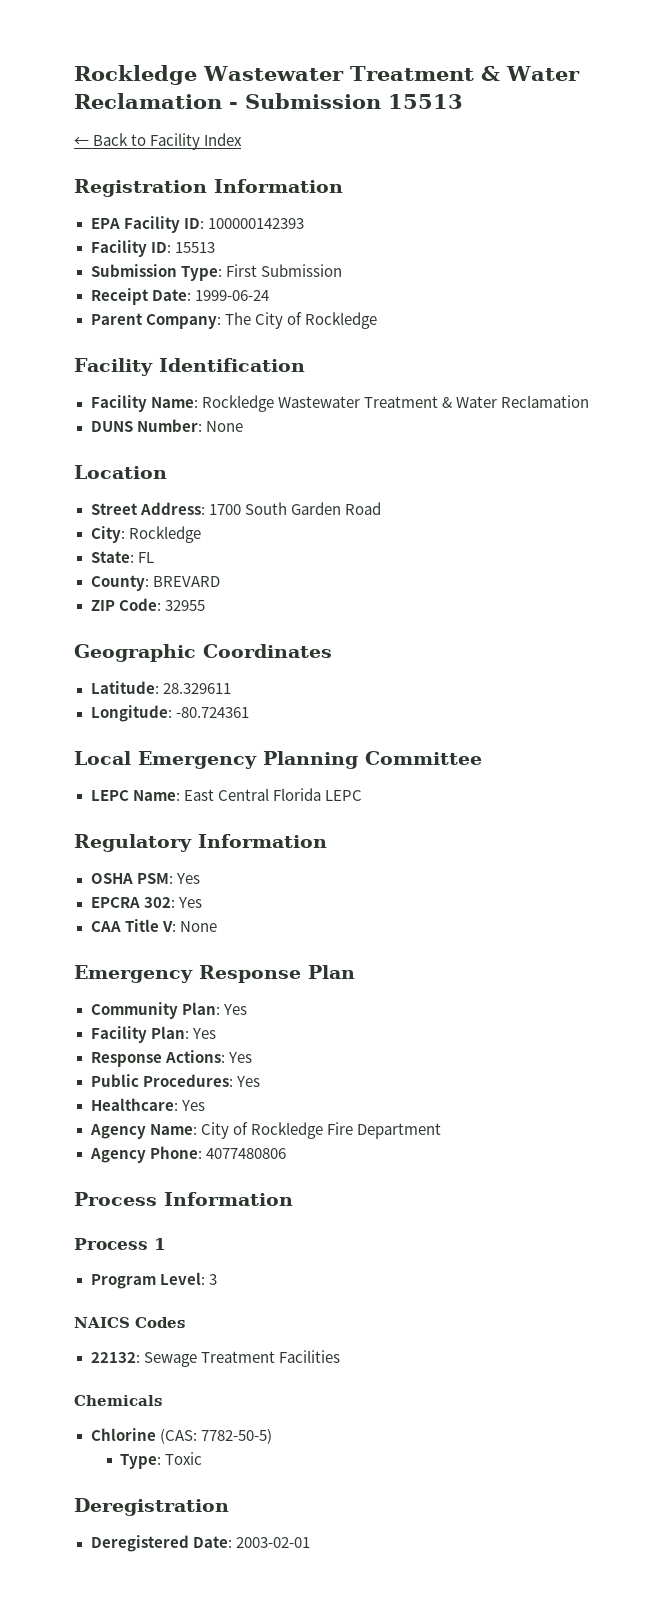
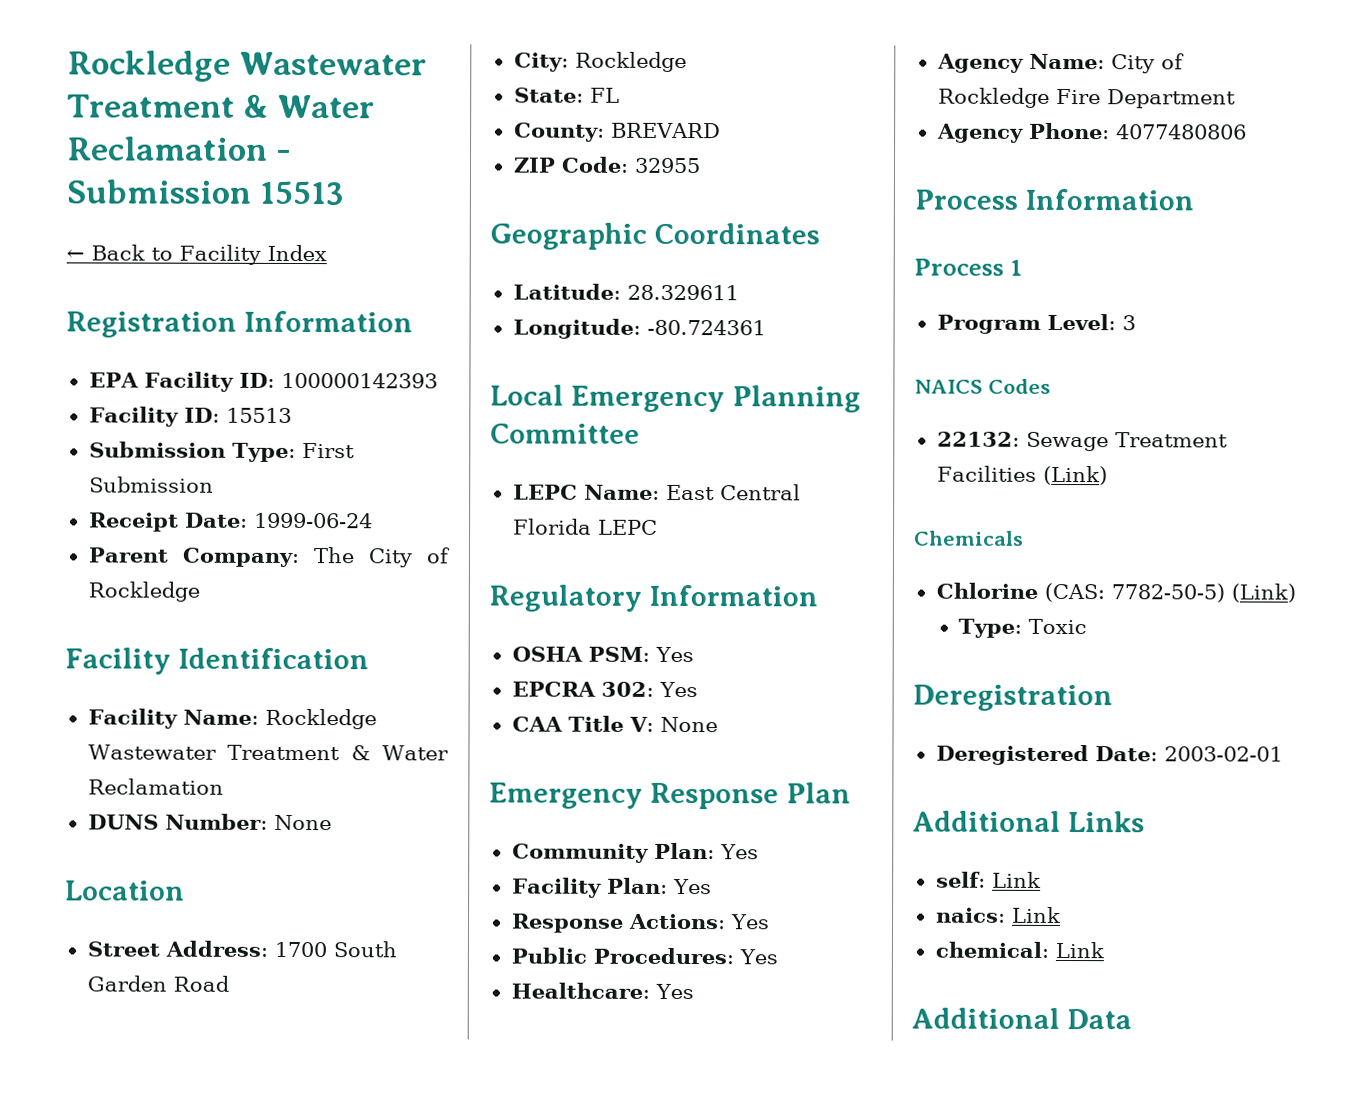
(340, 1356) none -> [1042,465,1108,486] (Link)
(272, 1436) none -> [1230,583,1296,603] (Link)
(310, 1542) none -> [912,810,1145,833] [935,871,1041,888] [935,906,1061,923] [934,941,1104,959] [911,1007,1132,1030] // Additional Links // self: Link // naics: Link // chemical: Link // Additional Data

